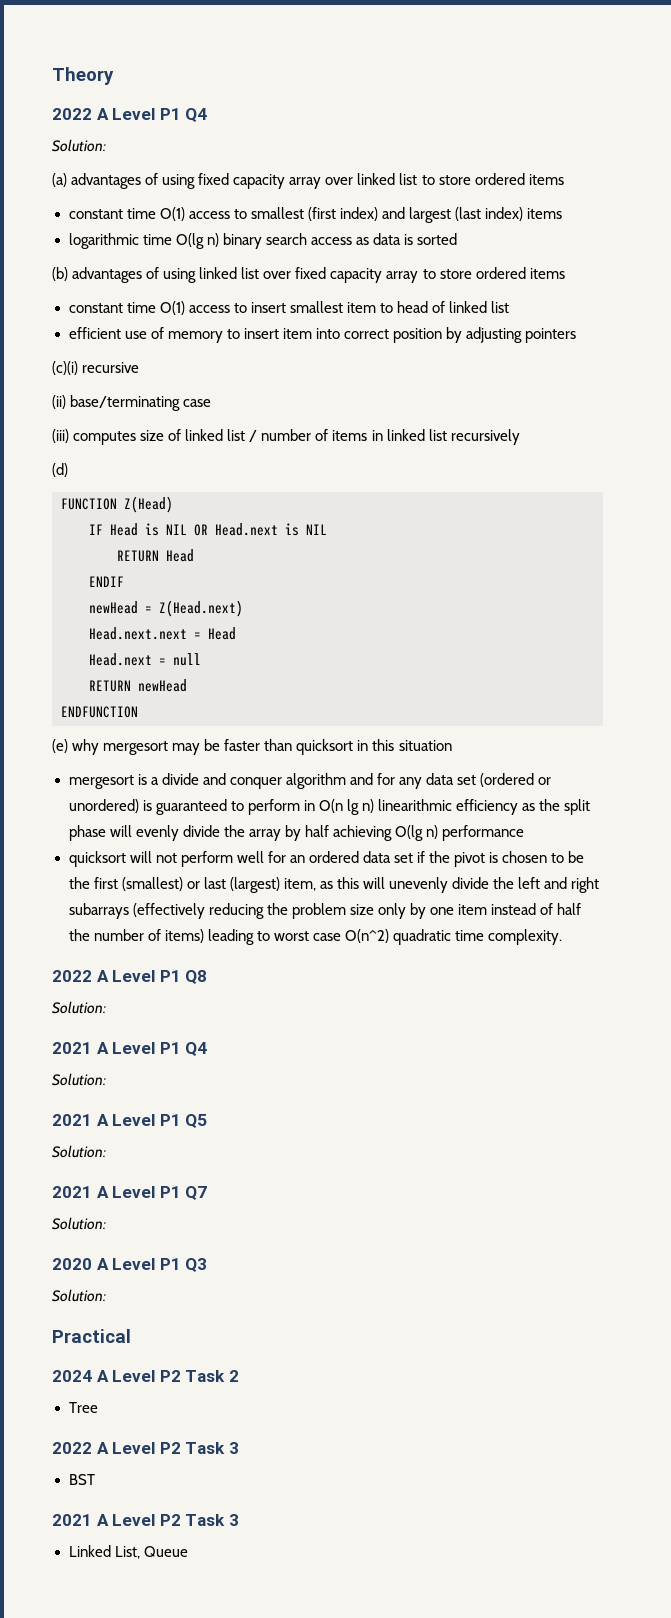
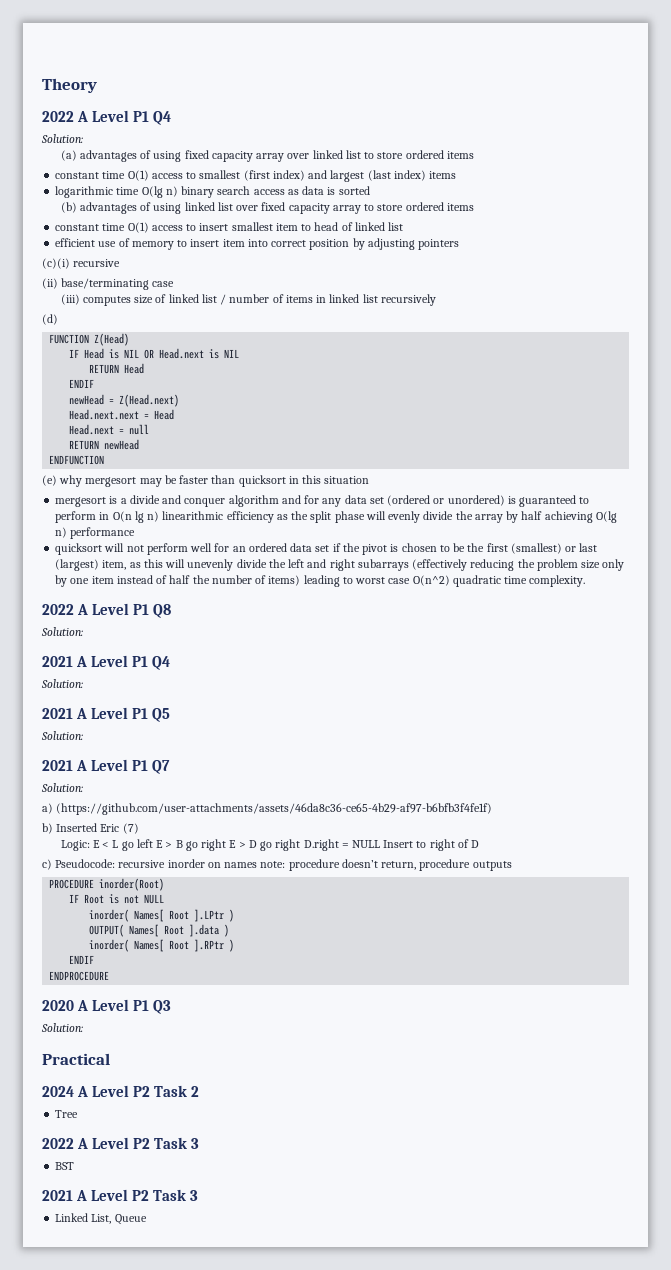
(106, 1223) none -> [42,803,493,815] [42,823,139,834] [60,839,480,851] [42,859,512,871] [49,878,165,891] [69,894,165,904] [89,909,235,922] [89,924,230,937] [89,939,235,952] [69,955,95,964] [49,971,110,981] // a) (https://github.com/user-attachments/assets/46da8c36-ce65-4b29-af97-b6bfb3f4fe1f) // b) Inserted Eric (7) // Logic: E < L go left E > B go right E > D go right D.right = NULL Insert to right of D // c) Pseudocode: recursive inorder on names note: procedure doesn’t return, procedure outputs // PROCEDURE inorder(Root) // IF Root is not NULL // inorder( Names[ Root ].LPtr ) // OUTPUT( Names[ Root ].data ) // inorder( Names[ Root ].RPtr ) // ENDIF // ENDPROCEDURE

